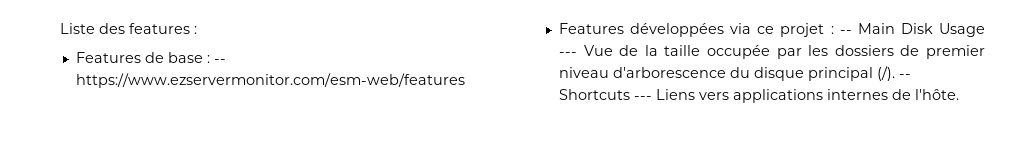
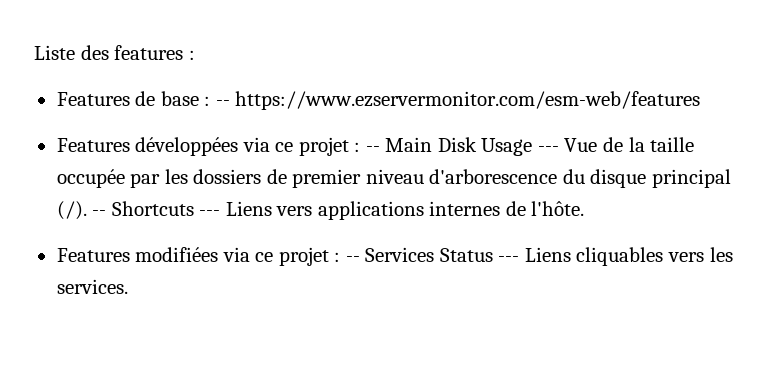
(959, 94) none -> [56,247,733,266] [56,279,128,294] // Features modifiées via ce projet : -- Services Status --- Liens cliquables vers les services.

